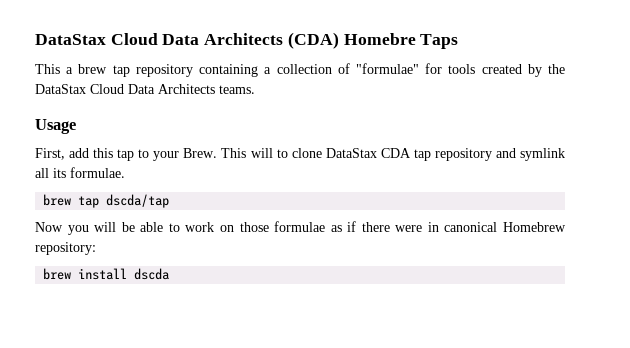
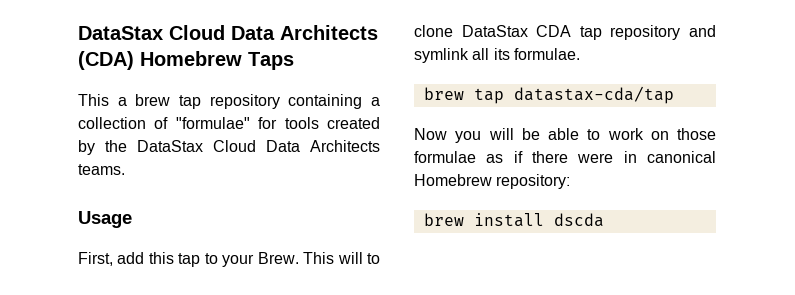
[343,33,416,45] Homebre -> [140,51,242,66] Homebrew
[106,194,170,208] dscda/tap -> [513,86,674,104] datastax-cda/tap

